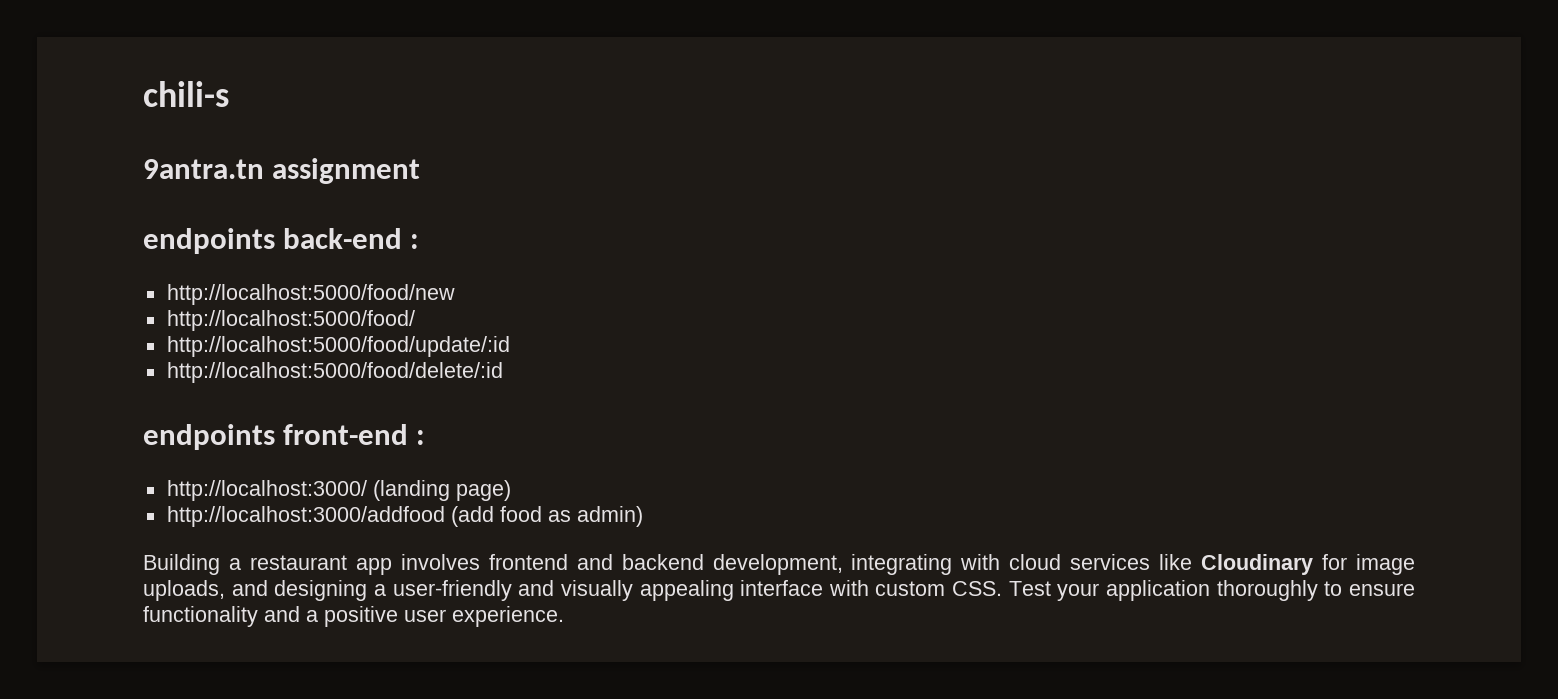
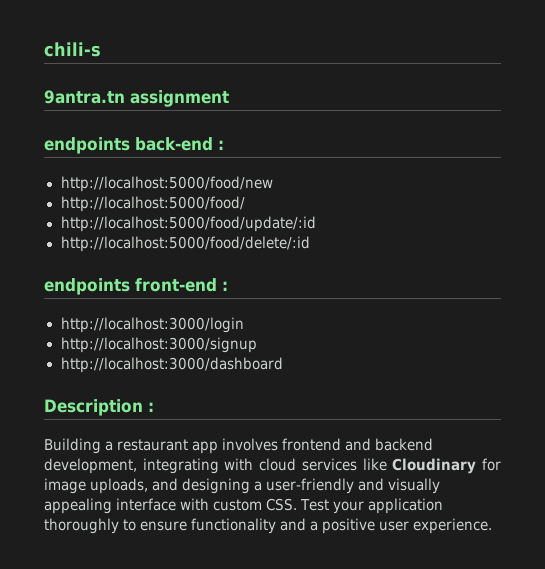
[166,480,511,501] [166,506,643,527] http://localhost:3000/ (landing page) // http://localhost:3000/addfood (add food as admin) -> [60,317,244,333] [60,337,257,353] [60,357,283,373] [44,399,154,416] http://localhost:3000/login // http://localhost:3000/signup // http://localhost:3000/dashboard // Description :

